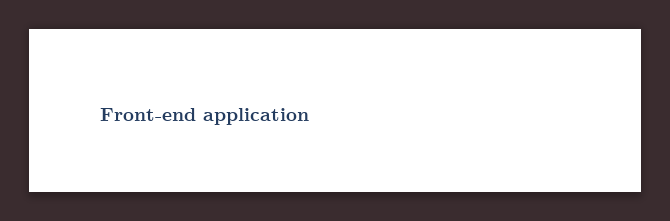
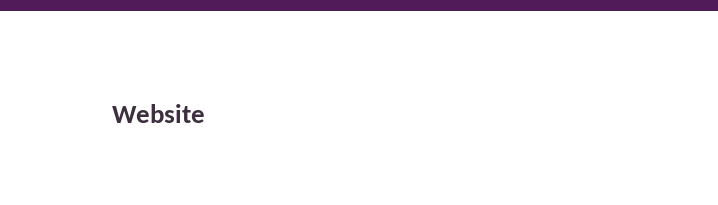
[100,108,309,125] Front-end application -> [112,104,205,123] Website

